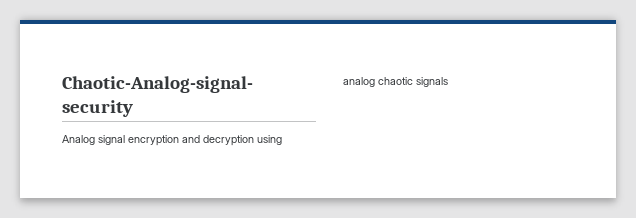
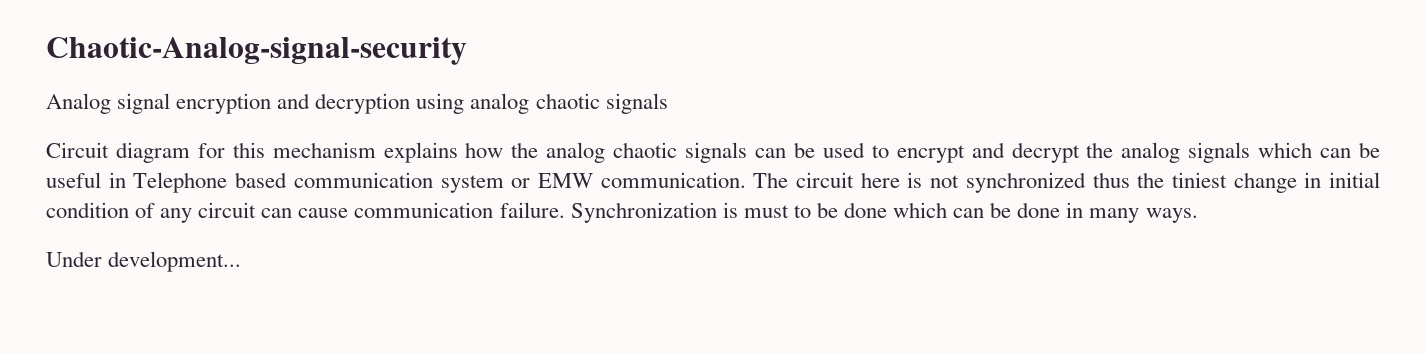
(448, 82) none -> [46,142,1380,163] [46,172,1381,193] [46,202,1198,223] [46,251,242,272] // Circuit diagram for this mechanism explains how the analog chaotic signals can be used to encrypt and decrypt the analog signals which can be useful in Telephone based communication system or EMW communication. The circuit here is not synchronized thus the tiniest change in initial condition of any circuit can cause communication failure. Synchronization is must to be done which can be done in many ways. // Under development...

